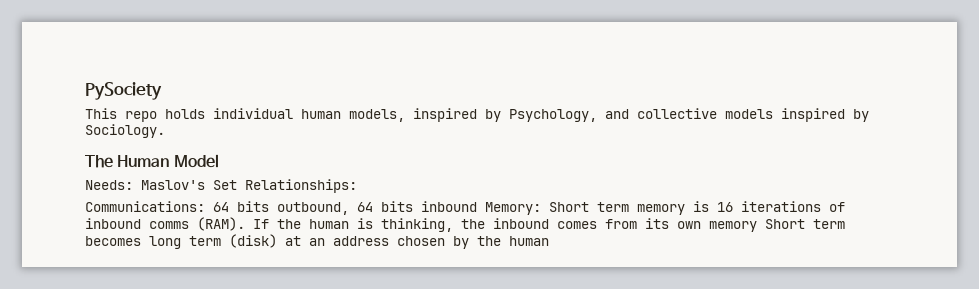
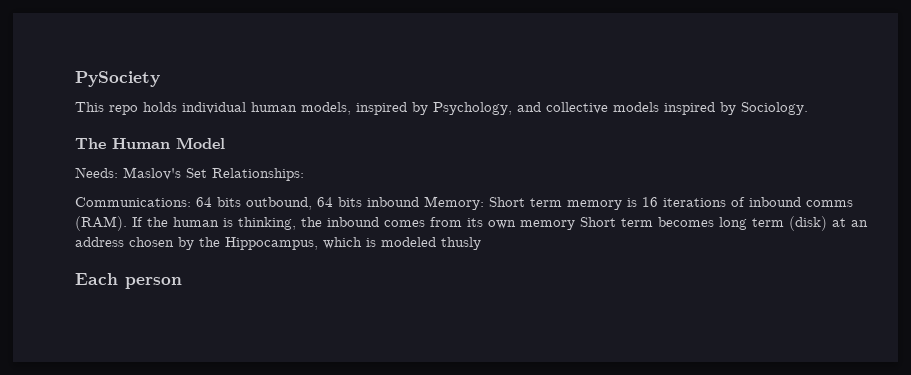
[509,236,549,246] human -> [225,237,481,250] [75,273,182,289] Hippocampus, which is modeled thusly // Each person

